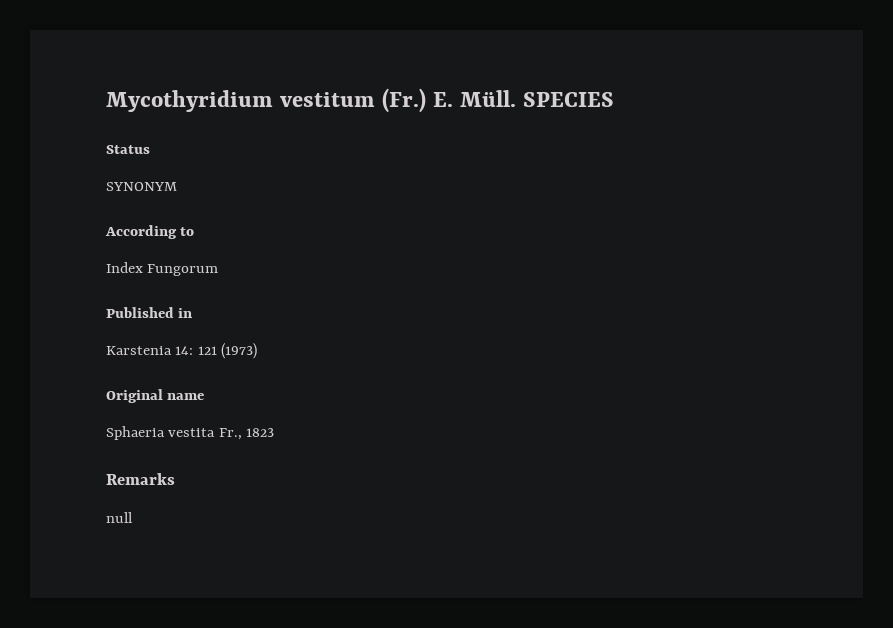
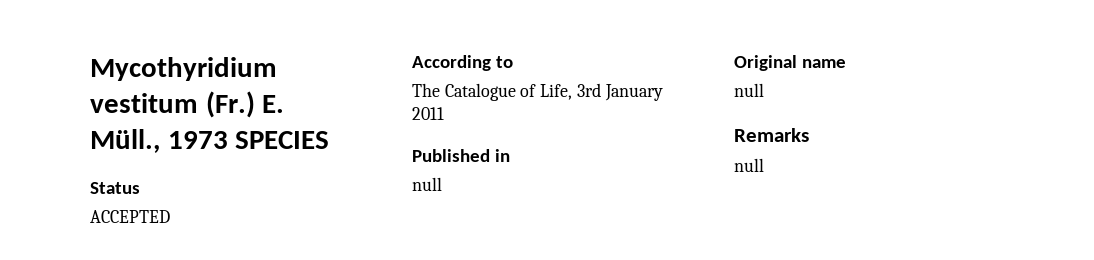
[460,90,517,107] Müll. -> [90,129,228,153] Müll., 1973
[106,182,177,191] SYNONYM -> [90,210,170,223] ACCEPTED
[106,262,219,276] [106,307,193,318] [106,343,258,359] [106,389,205,403] [106,426,275,440] Index Fungorum // Published in // Karstenia 14: 121 (1973) // Original name // Sphaeria vestita Fr., 1823 -> [412,83,663,101] [412,107,444,120] [412,149,510,162] [412,177,442,191] [734,55,846,71] [734,83,764,97] The Catalogue of Life, 3rd January 2011 // Published in // null // Original name // null

